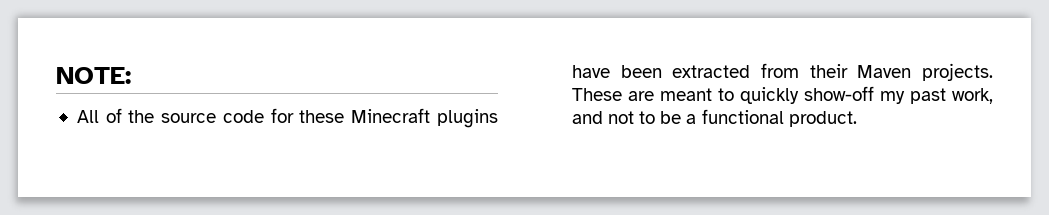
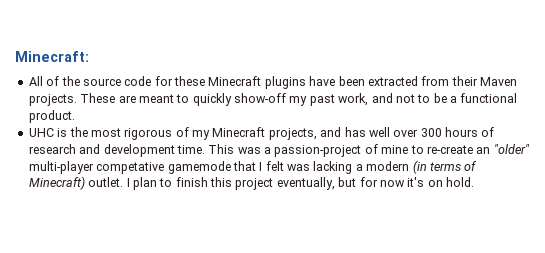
[56,67,131,84] NOTE: -> [15,51,89,62] Minecraft:
(857, 119) none -> [28,127,495,140] [28,144,530,157] [28,160,478,174] [28,176,474,190] // UHC is the most rigorous of my Minecraft projects, and has well over 300 hours of research and development time. This was a passion-project of mine to re-create an "older" multi-player competative gamemode that I felt was lacking a modern (in terms of Minecraft) outlet. I plan to finish this project eventually, but for now it's on hold.

